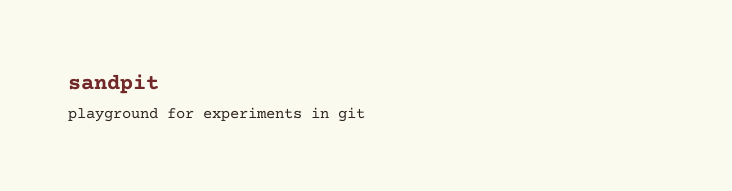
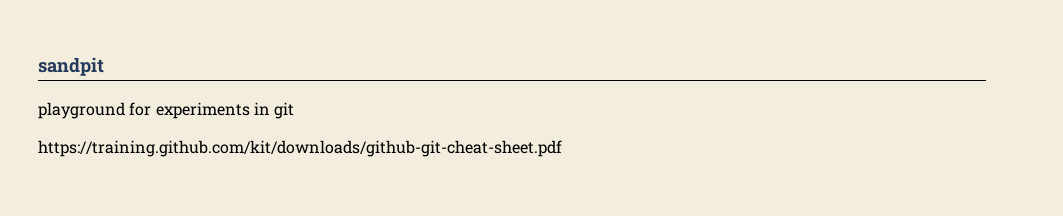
(365, 114) none -> [38,140,562,157] // https://training.github.com/kit/downloads/github-git-cheat-sheet.pdf

